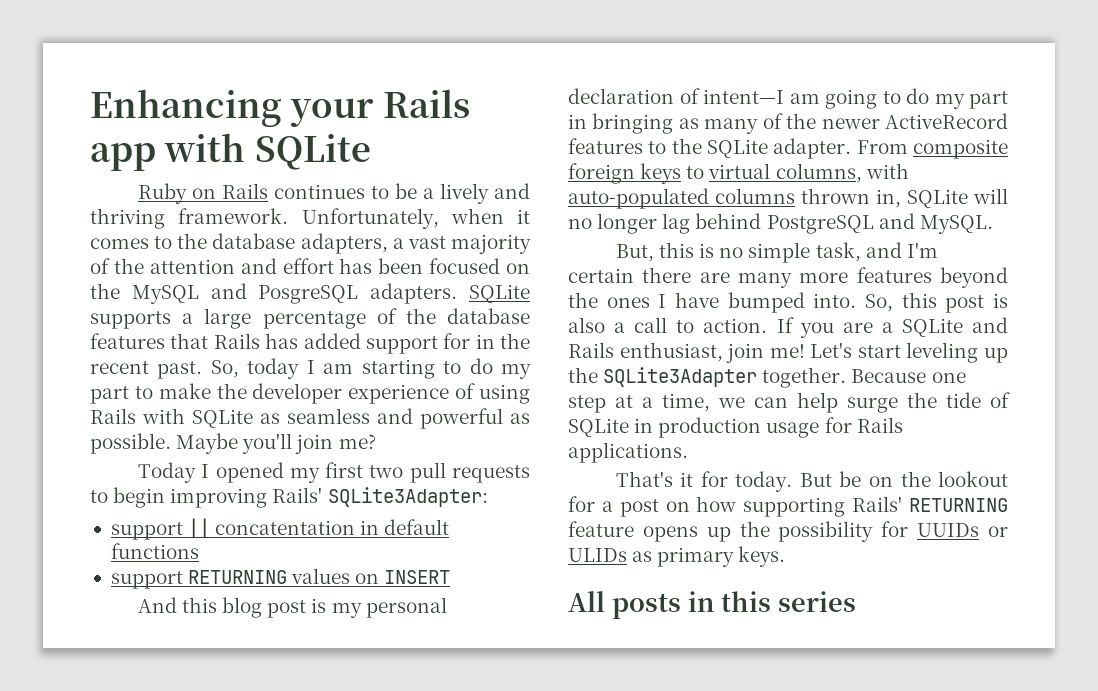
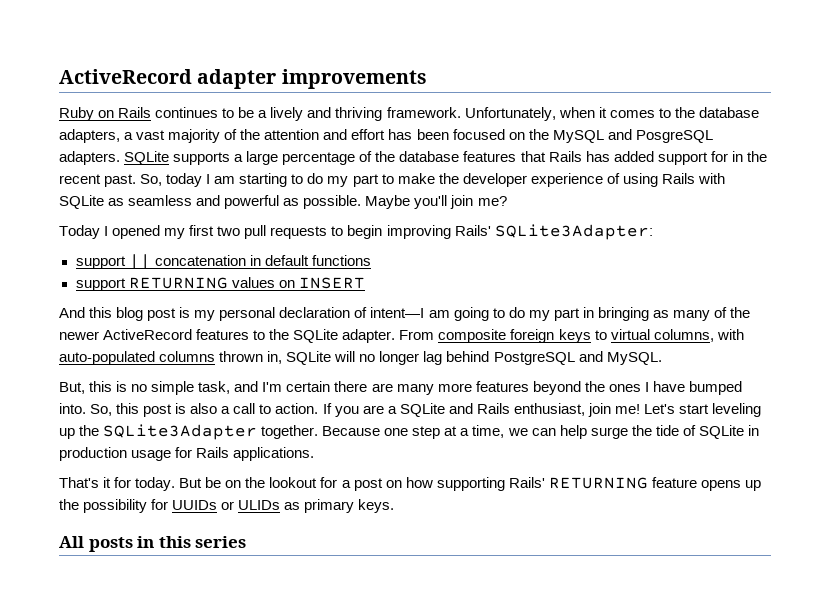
[90,89,470,127] [90,133,371,171] Enhancing your Rails app with SQLite -> [59,69,427,89] ActiveRecord adapter improvements
[215,520,356,535] concatentation -> [154,255,246,266] concatenation

